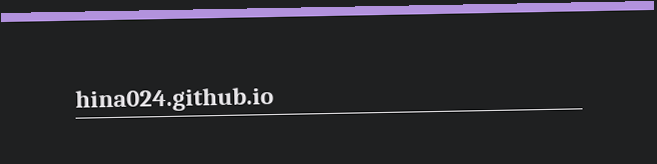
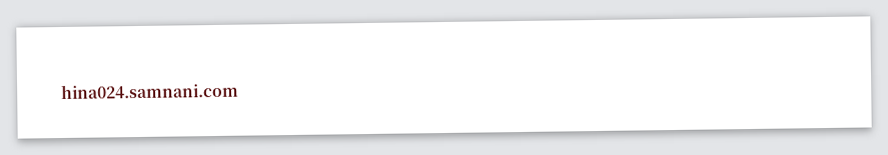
[75,87,274,113] hina024.github.io -> [61,82,239,100] hina024.samnani.com

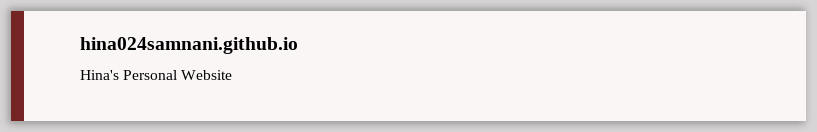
[61,82,239,100] hina024.samnani.com -> [80,37,298,54] [80,70,233,80] hina024samnani.github.io // Hina's Personal Website

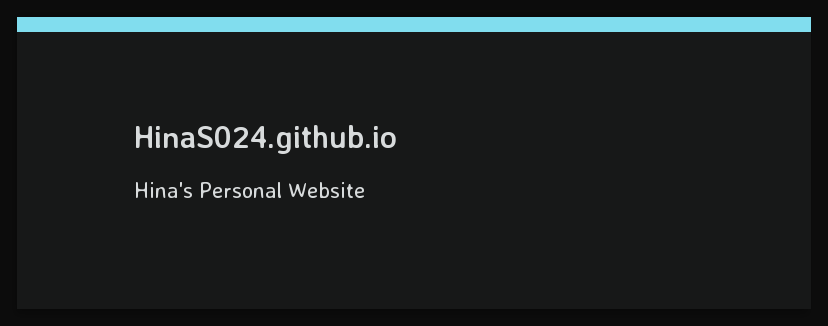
[80,37,298,54] hina024samnani.github.io -> [134,125,397,154] HinaS024.github.io

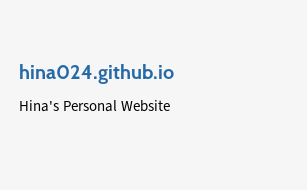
[134,125,397,154] HinaS024.github.io -> [19,64,174,84] hina024.github.io

